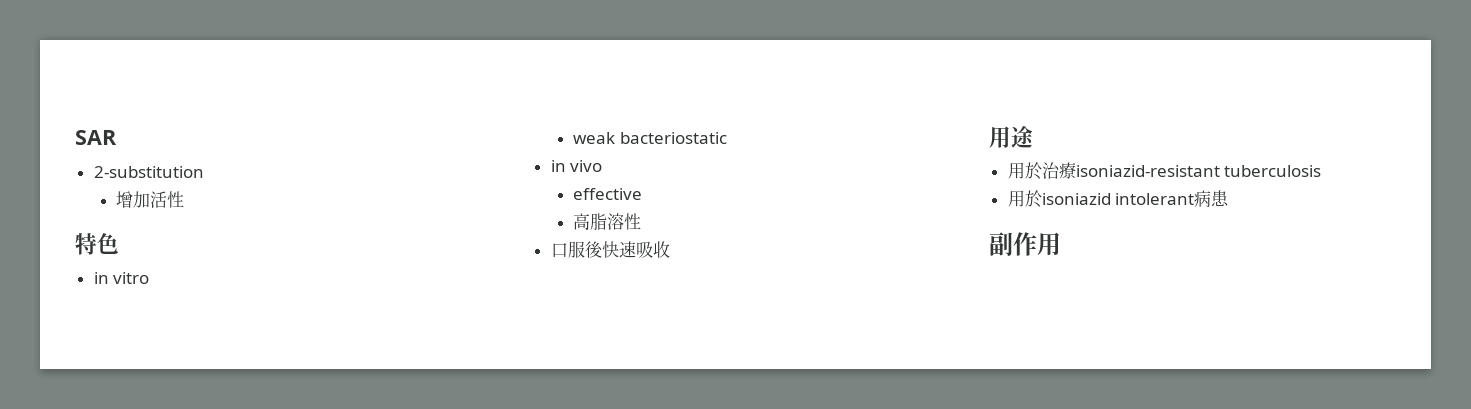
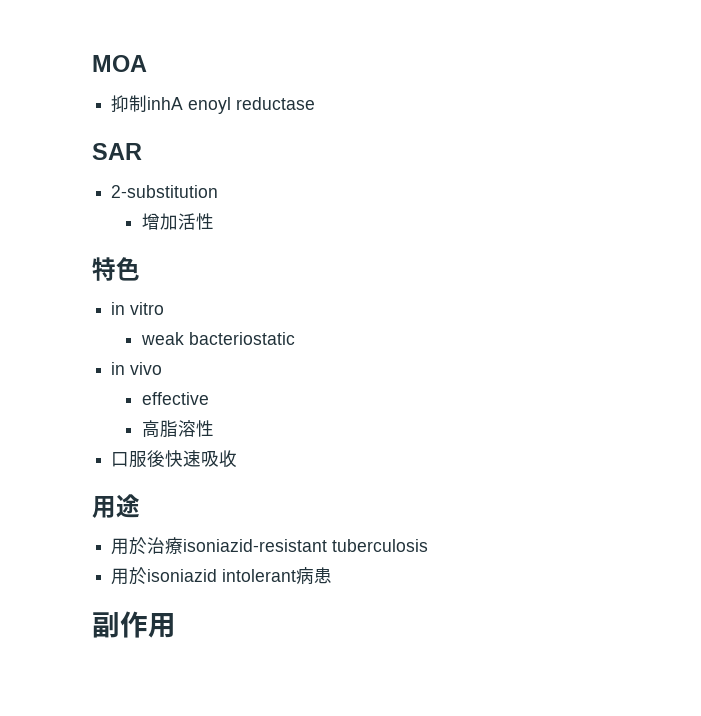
(75, 137) none -> [92,55,147,72] [111,95,316,114] MOA // 抑制inhA enoyl reductase //

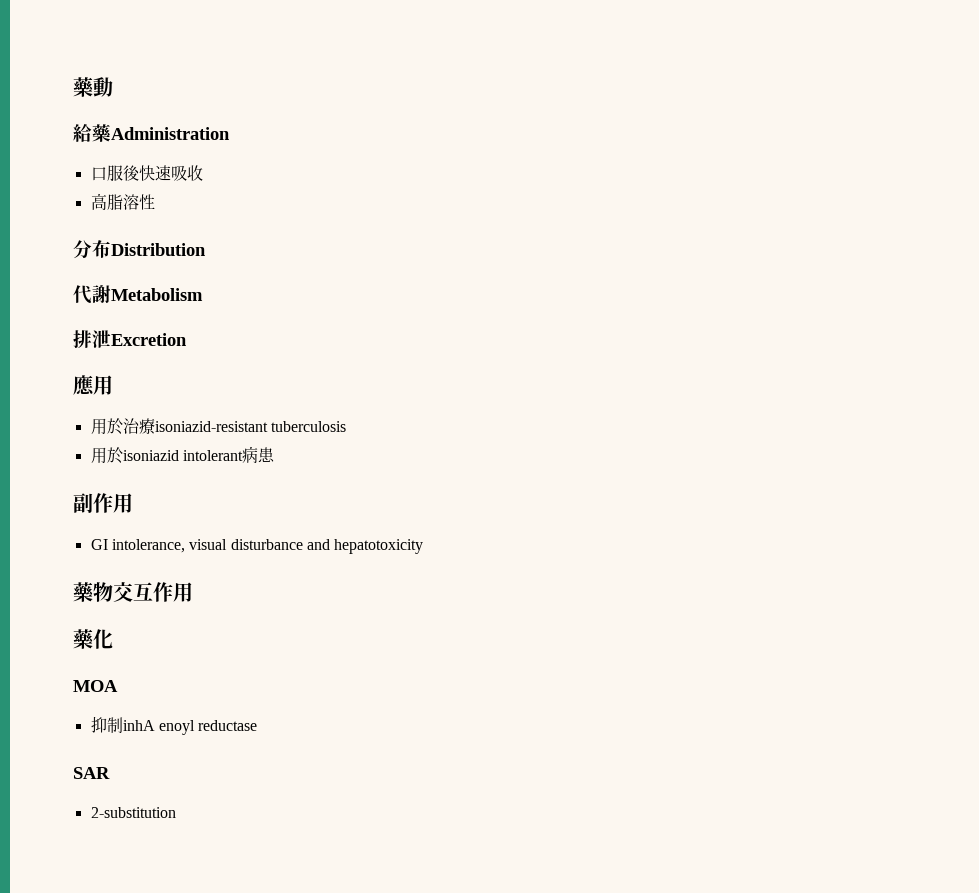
[92,55,147,72] [111,95,316,114] [92,143,142,160] [111,185,219,198] [141,213,214,230] [92,257,140,281] [111,302,165,315] [140,332,295,345] [111,362,163,375] [141,392,209,405] [141,420,214,438] [111,450,238,468] [92,494,140,518] MOA // 抑制inhA enoyl reductase // SAR // 2-substitution // 增加活性 // 特色 // in vitro // weak bacteriostatic // in vivo // effective // 高脂溶性 // 口服後快速吸收 // 用途 -> [73,77,113,97] [73,124,230,142] [90,165,203,181] [90,193,155,210] [73,240,206,259] [73,285,203,304] [73,330,187,348] [73,375,113,395] 藥動 // 給藥Administration // 口服後快速吸收 // 高脂溶性 // 分布Distribution // 代謝Metabolism // 排泄Excretion // 應用
(176, 625) none -> [90,539,424,554] [73,582,193,602] [73,629,113,649] [73,680,118,692] [90,716,258,735] [73,767,110,779] [90,807,176,818] // GI intolerance, visual disturbance and hepatotoxicity // 藥物交互作用 // 藥化 // MOA // 抑制inhA enoyl reductase // SAR // 2-substitution

